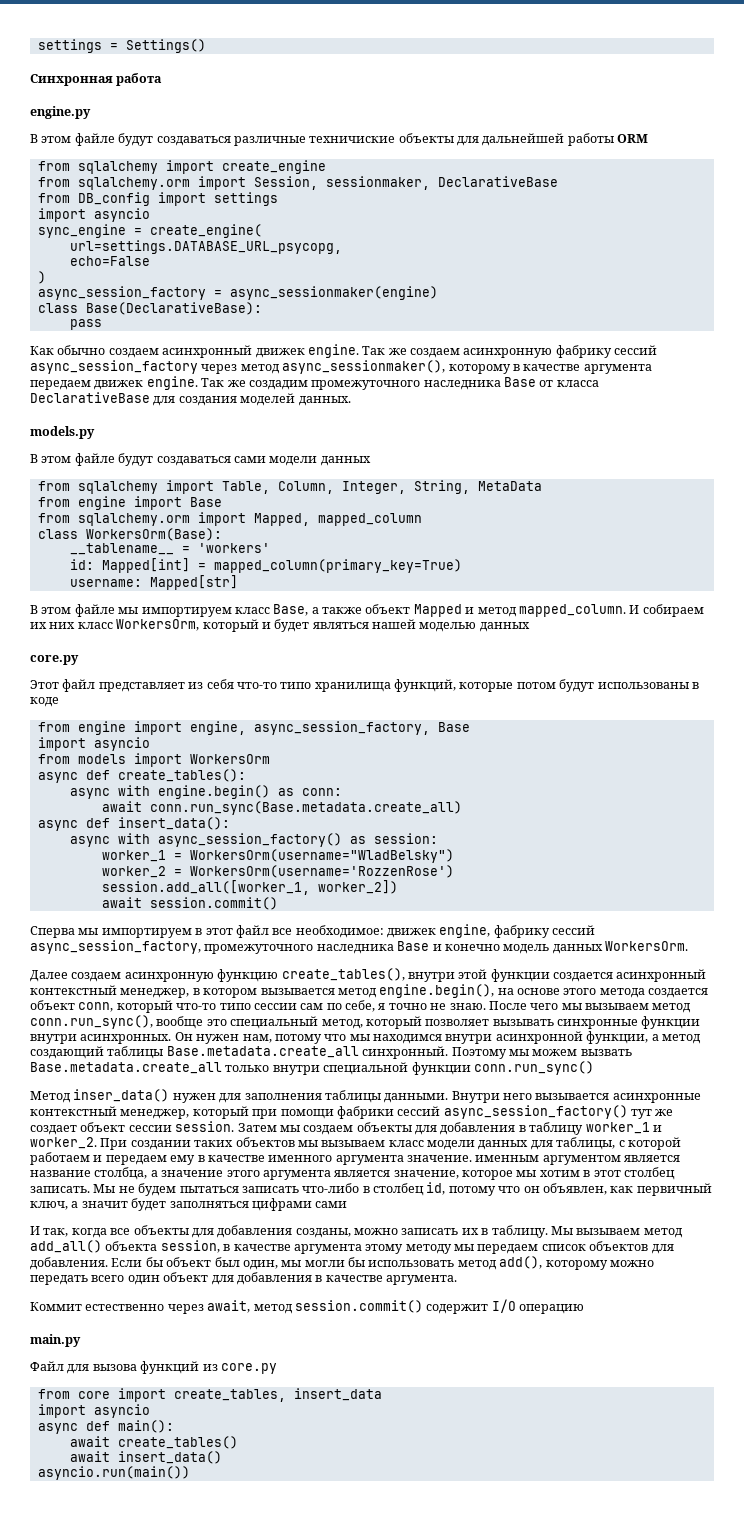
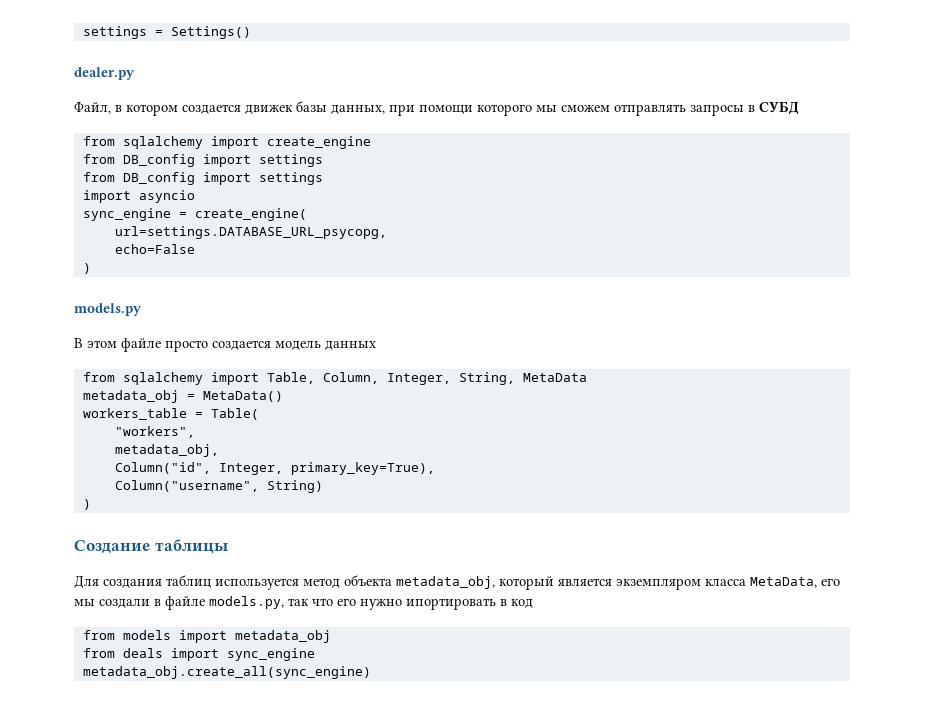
[30,73,163,86] [30,106,91,119] [30,133,649,146] Синхронная работа // engine.py // В этом файле будут создаваться различные техничиские объекты для дальнейшей работы ORM -> [74,67,135,80] [74,101,799,116] dealer.py // Файл, в котором создается движек базы данных, при помощи которого мы сможем отправлять запросы в СУБД
[77,176,558,190] sqlalchemy.orm import Session, sessionmaker, DeclarativeBase -> [122,154,323,167] DB_config import settings
[37,286,438,300] [37,302,262,315] [69,319,102,330] [30,344,658,358] [30,360,652,374] [30,376,599,390] [30,392,351,406] // async_session_factory = async_sessionmaker(engine) // class Base(DeclarativeBase): // pass // Как обычно создаем асинхронный движек engine. Так же создаем асинхронную фабрику сессий async_session_factory через метод async_sessionmaker(), которому в качестве аргумента передаем движек engine. Так же создадим промежуточного наследника Base от класса DeclarativeBase для создания моделей данных. -> (91, 268) none
[118,453,318,466] будут создаваться сами модели -> [165,340,321,352] просто создается модель
[37,496,222,510] [37,512,422,526] [37,528,222,541] [69,543,270,555] [69,558,462,573] [69,575,238,590] [30,604,704,617] [30,619,530,632] [30,655,79,665] [30,679,699,692] [30,697,59,707] [37,721,470,735] [37,737,150,751] [37,753,270,767] [37,769,246,783] [69,785,342,799] [101,801,462,815] [37,817,230,831] [69,833,438,847] [101,849,454,863] [101,865,454,878] [101,880,398,895] [101,897,278,910] [30,924,596,938] [30,940,688,954] [30,968,707,982] [30,984,709,998] [30,1000,692,1013] [30,1015,701,1029] [30,1031,701,1044] [30,1046,632,1059] [30,1061,594,1075] [30,1089,701,1103] [30,1105,674,1119] [30,1121,662,1135] [30,1137,681,1150] [30,1152,681,1165] [30,1167,675,1180] [30,1182,712,1196] [30,1198,348,1211] [30,1225,683,1238] [30,1240,674,1254] [30,1256,654,1270] [30,1272,457,1285] [30,1299,584,1314] [30,1334,81,1347] [30,1361,277,1374] [37,1388,382,1402] [37,1404,150,1418] [37,1420,174,1434] [69,1436,238,1449] [69,1451,222,1464] [37,1466,190,1480] from engine import Base // from sqlalchemy.orm import Mapped, mapped_column // class WorkersOrm(Base): // __tablename__ = 'workers' // id: Mapped[int] = mapped_column(primary_key=True) // username: Mapped[str] // В этом файле мы импортируем класс Base, а также объект Mapped и метод mapped_column. И собираем их них класс WorkersOrm, который и будет являться нашей моделью данных // core.py // Этот файл представляет из себя что-то типо хранилища функций, которые потом будут использованы в коде // from engine import engine, async_session_factory, Base // import asyncio // from models import WorkersOrm // async def create_tables(): // async with engine.begin() as conn: // await conn.run_sync(Base.metadata.create_all) // async def insert_data(): // async with async_session_factory() as session: // worker_1 = WorkersOrm(username="WladBelsky") // worker_2 = WorkersOrm(username='RozzenRose') // session.add_all([worker_1, worker_2]) // await session.commit() // Сперва мы импортируем в этот файл все необходимое: движек engine, фабрику сессий async_session_factory, промежуточного наследника Base и конечно модель данных WorkersOrm. // Далее создаем асинхронную функцию create_tables(), внутри этой функции создается асинхронный контекстный менеджер, в котором вызывается метод engine.begin(), на основе этого метода создается объект conn, который что-то типо сессии сам по себе, я точно не знаю. После чего мы вызываем метод conn.run_sync(), вообще это специальный метод, который позволяет вызывать синхронные функции внутри асинхронных. Он нужен нам, потому что мы находимся внутри асинхронной функции, а метод создающий таблицы Base.metadata.create_all синхронный. Поэтому мы можем вызвать Base.metadata.create_all только внутри специальной функции conn.run_sync() // Метод inser_data() нужен для заполнения таблицы данными. Внутри него вызывается асинхронные контекстный менеджер, который при помощи фабрики сессий async_session_factory() тут же создает объект сессии session. Затем мы создаем объекты для добавления в таблицу worker_1 и worker_2. При создании таких объектов мы вызываем класс модели данных для таблицы, с которой работаем и передаем ему в качестве именного аргумента значение. именным аргументом является название столбца, а значение этого аргумента является значение, которое мы хотим в этот столбец записать. Мы не будем пытаться записать что-либо в столбец id, потому что он объявлен, как первичный ключ, а значит будет заполняться цифрами сами // И так, когда все объекты для добавления созданы, можно записать их в таблицу. Мы вызываем метод add_all() объекта session, в качестве аргумента этому методу мы передаем список объектов для добавления. Если бы объект был один, мы могли бы использовать метод add(), которому можно передать всего один объект для добавления в качестве аргумента. // Коммит естественно через await, метод session.commit() содержит I/O операцию // main.py // Файл для вызова функций из core.py // from core import create_tables, insert_data // import asyncio // async def main(): // await create_tables() // await insert_data() // asyncio.run(main()) -> [82,390,283,403] [82,408,259,420] [114,426,195,438] [114,444,219,457] [114,462,435,475] [114,480,323,493] [82,499,91,510] [74,539,228,554] [74,575,840,590] [74,596,533,610] [82,630,331,643] [82,648,315,661] [82,666,371,679] metadata_obj = MetaData() // workers_table = Table( // "workers", // metadata_obj, // Column("id", Integer, primary_key=True), // Column("username", String) // ) // Создание таблицы // Для создания таблиц используется метод объекта metadata_obj, который является экземпляром класса MetaData, его мы создали в файле models.py, так что его нужно ипортировать в код // from models import metadata_obj // from deals import sync_engine // metadata_obj.create_all(sync_engine)

